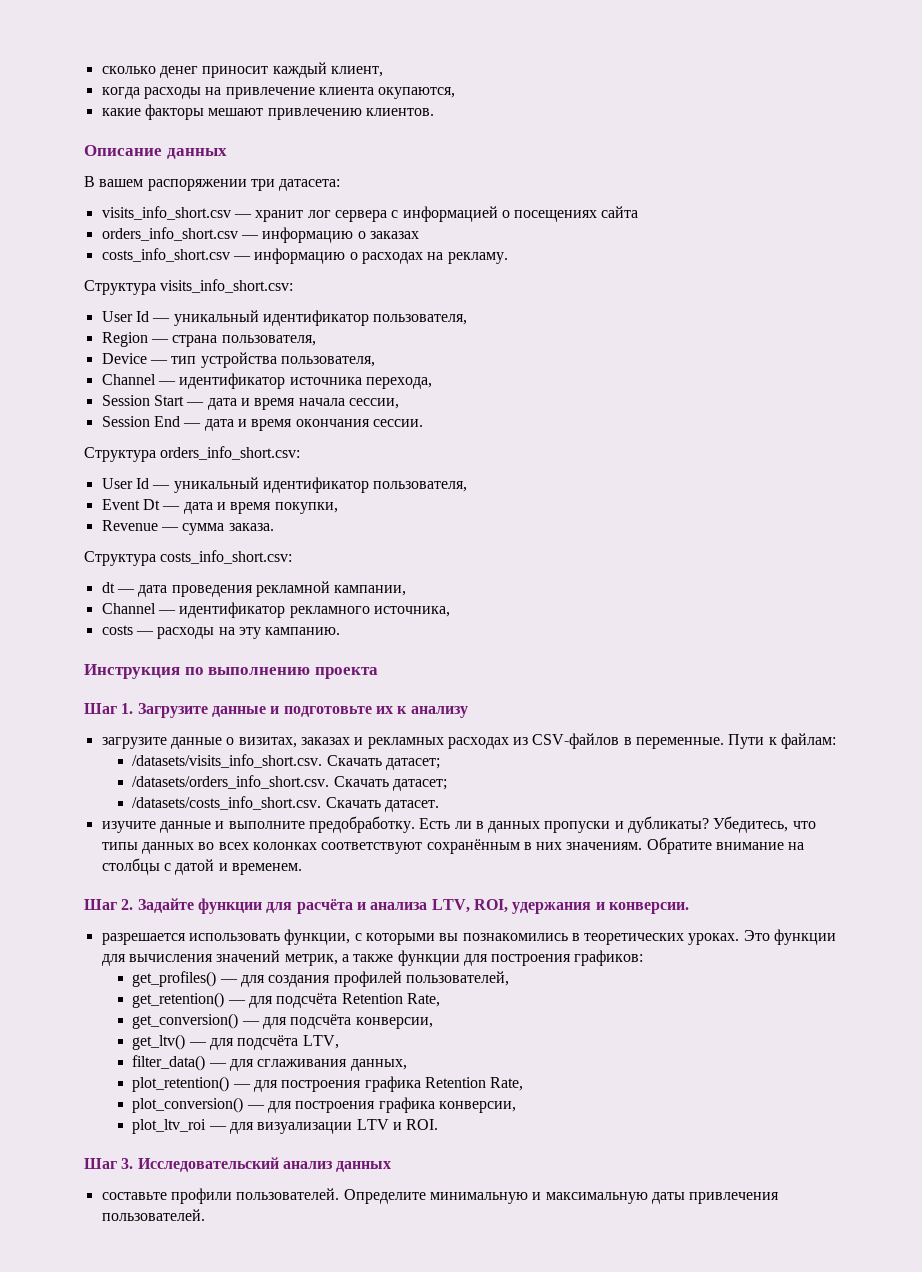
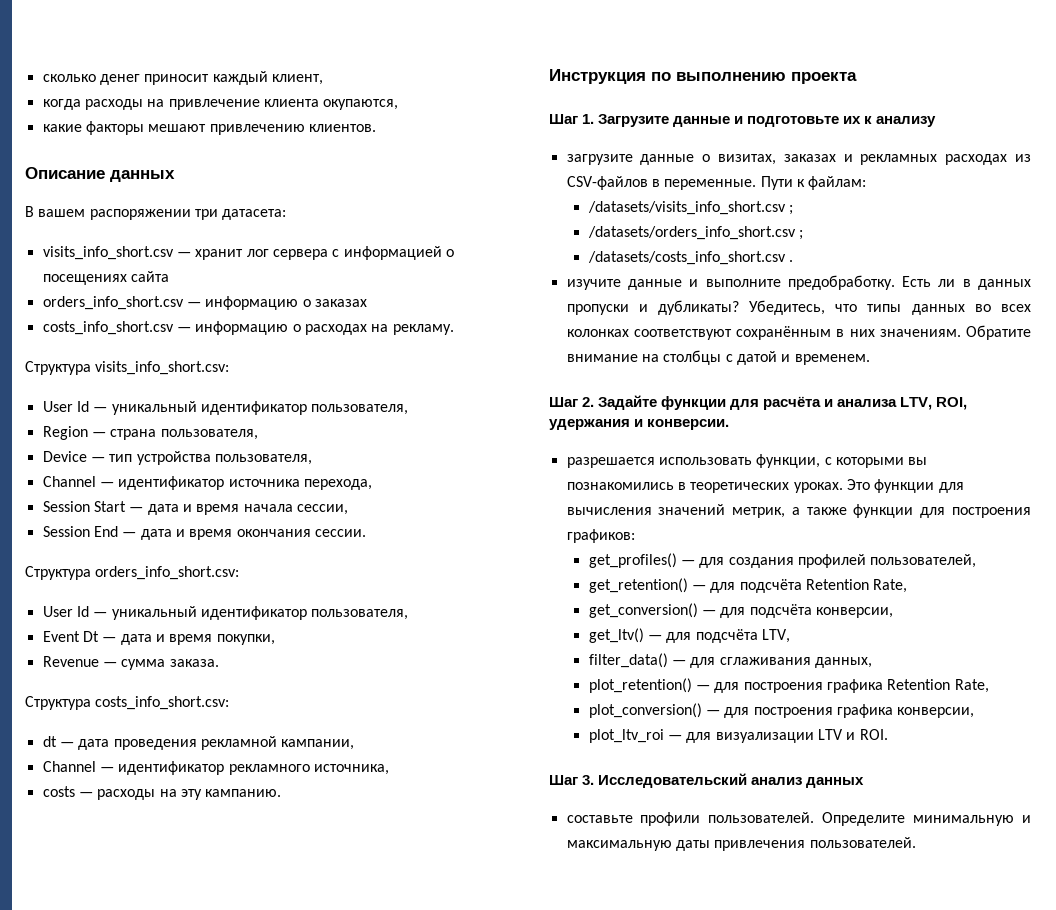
[132,754,440,770] [132,775,447,791] [132,796,439,812] /datasets/visits_info_short.csv. Скачать датасет; // /datasets/orders_info_short.csv. Скачать датасет; // /datasets/costs_info_short.csv. Скачать датасет. -> [587,201,793,215] [587,226,803,240] [587,251,793,265] /datasets/visits_info_short.csv ; // /datasets/orders_info_short.csv ; // /datasets/costs_info_short.csv .

